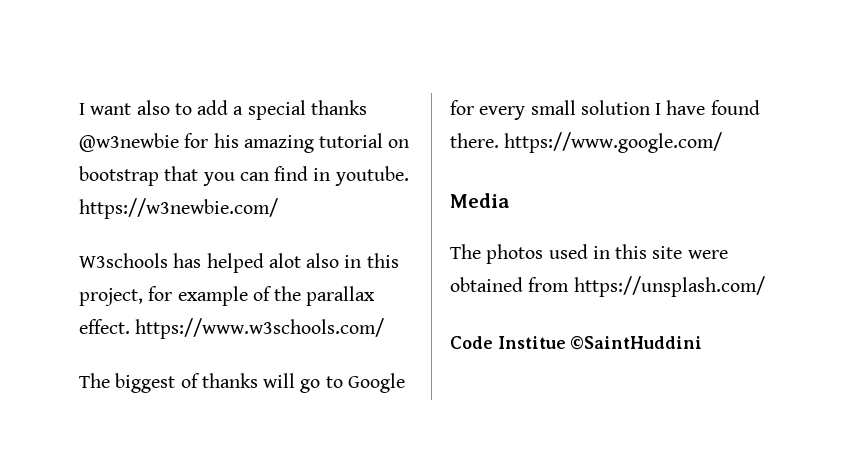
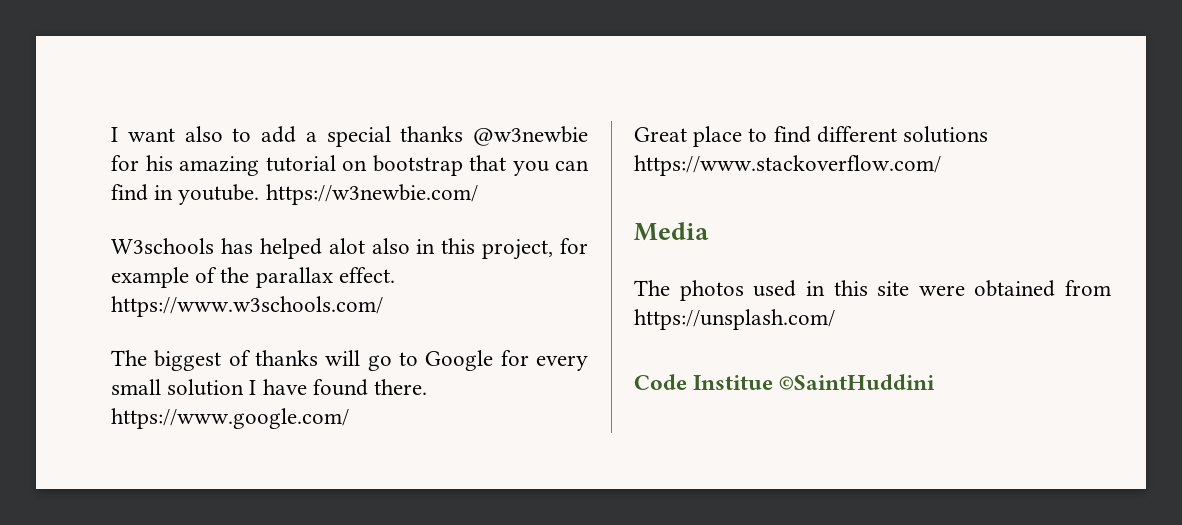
(723, 142) none -> [634,126,989,147] [634,155,941,176] // Great place to find different solutions https://www.stackoverflow.com/

